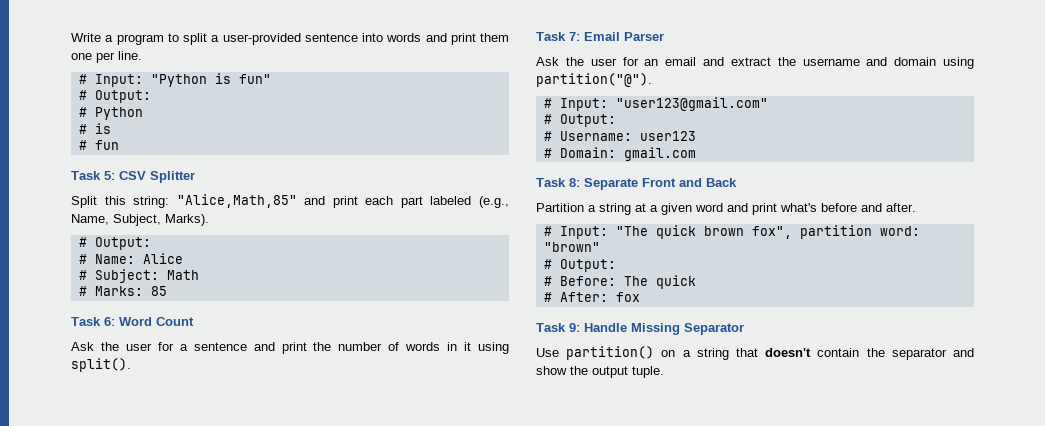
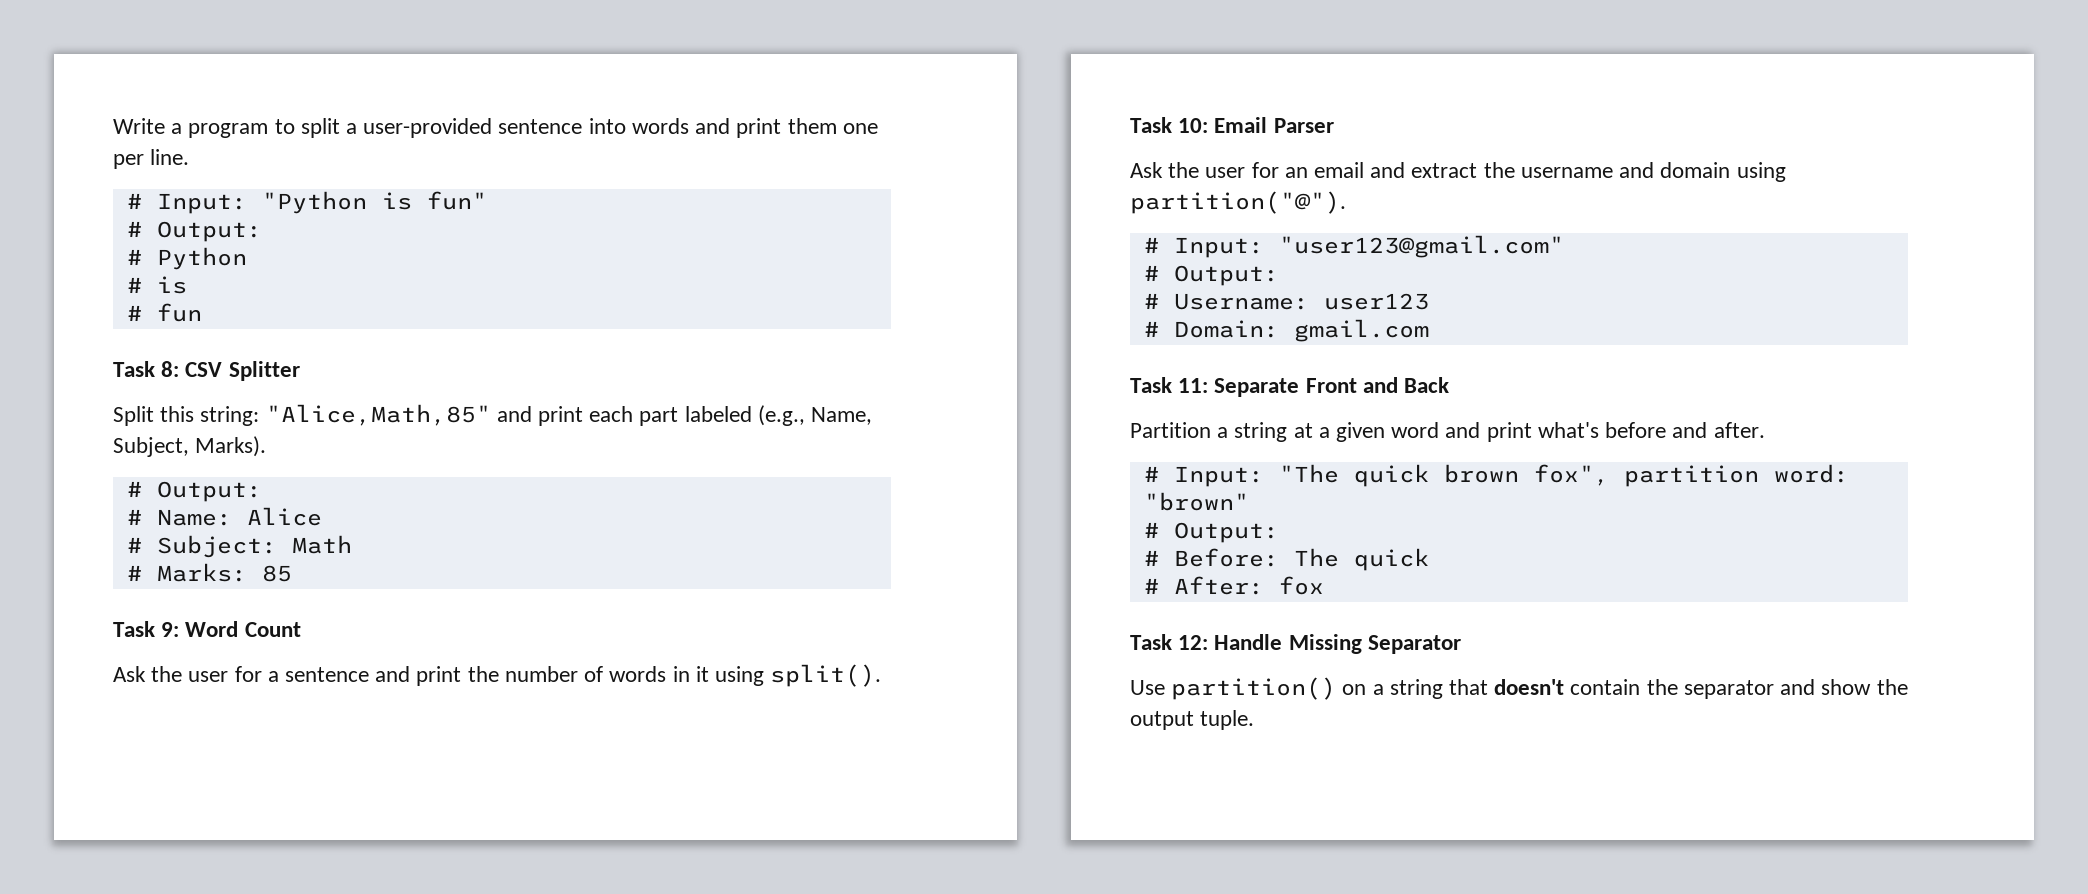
[104,171,115,180] 5: -> [161,361,180,377] 8:
[104,317,115,326] 6: -> [161,622,180,637] 9:
[569,32,580,41] 7: -> [1178,118,1209,133] 10:
[569,178,580,187] 8: -> [1178,378,1209,393] 11:
[569,323,580,332] 9: -> [1178,635,1209,650] 12:

